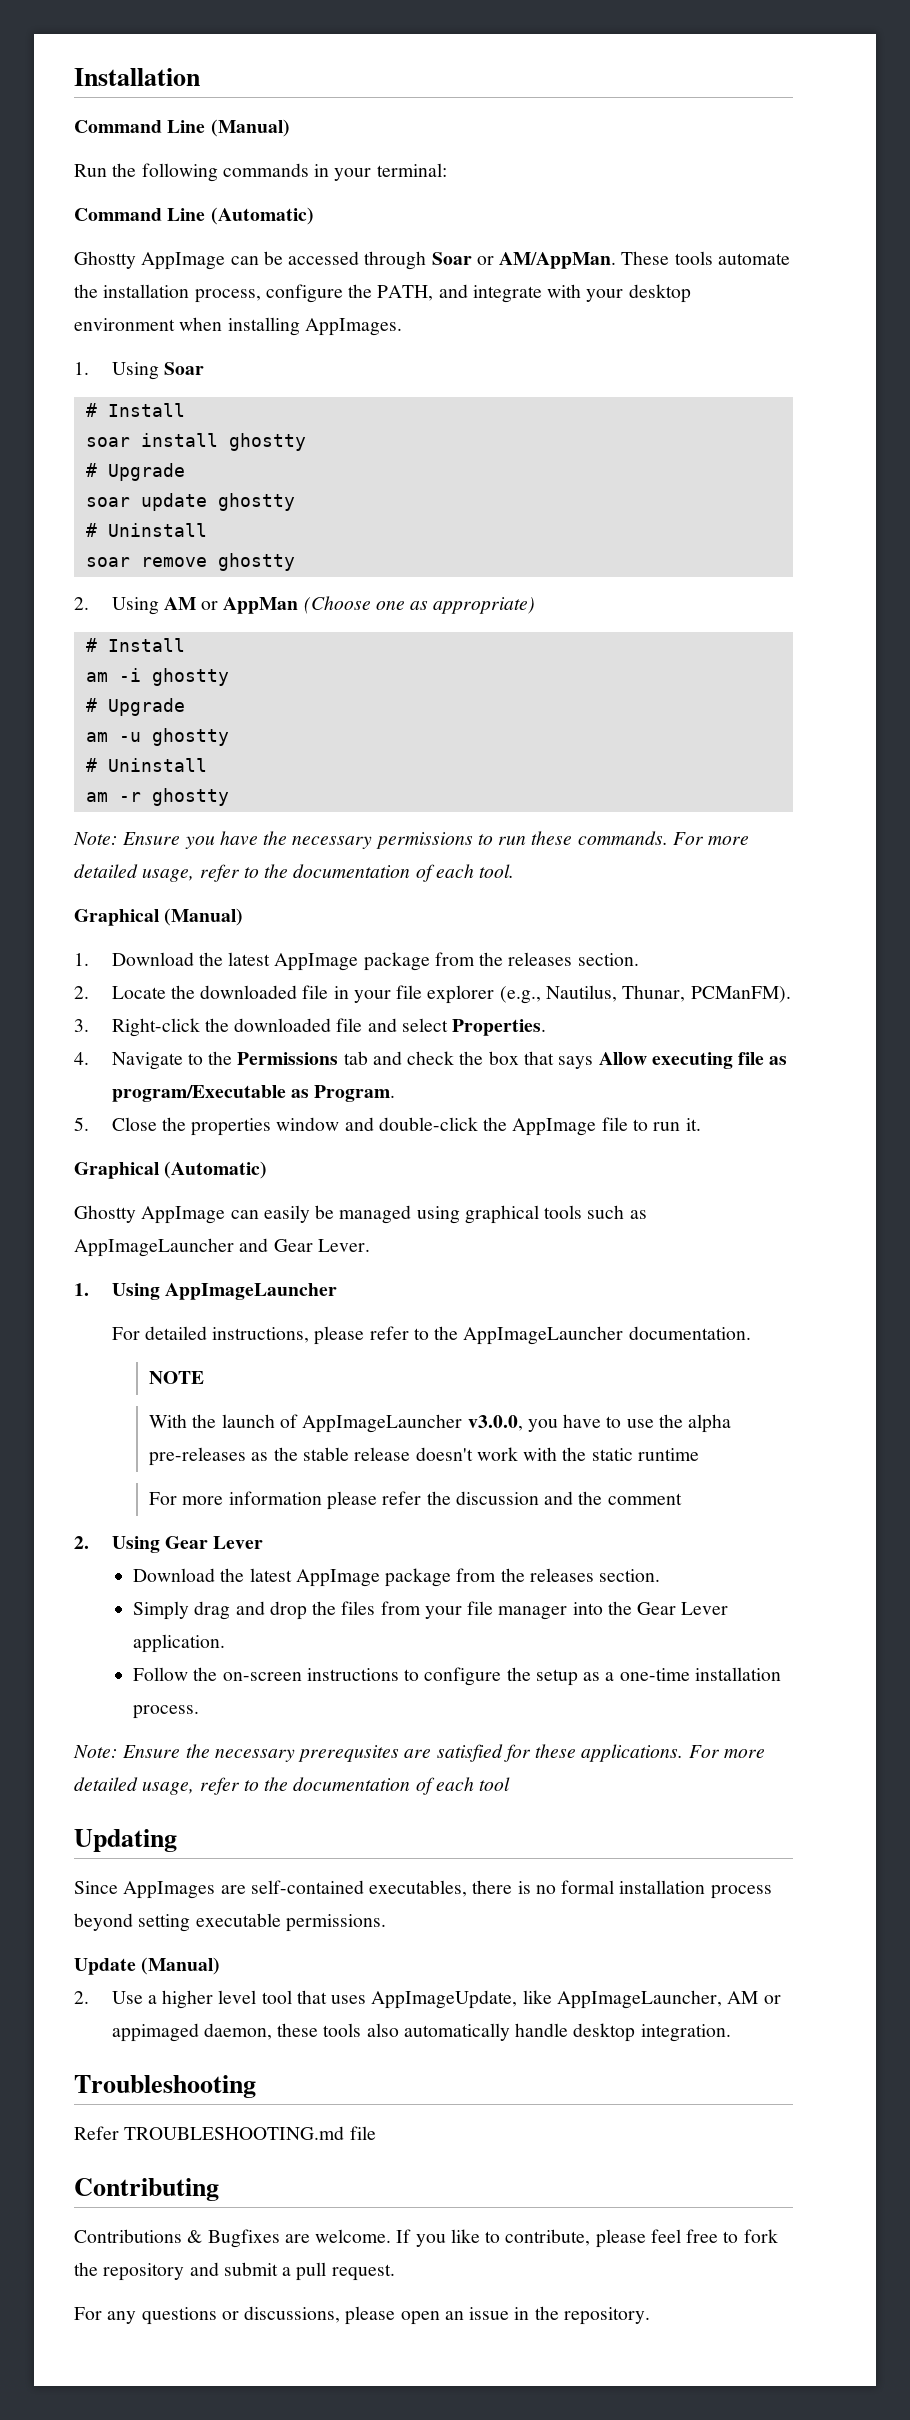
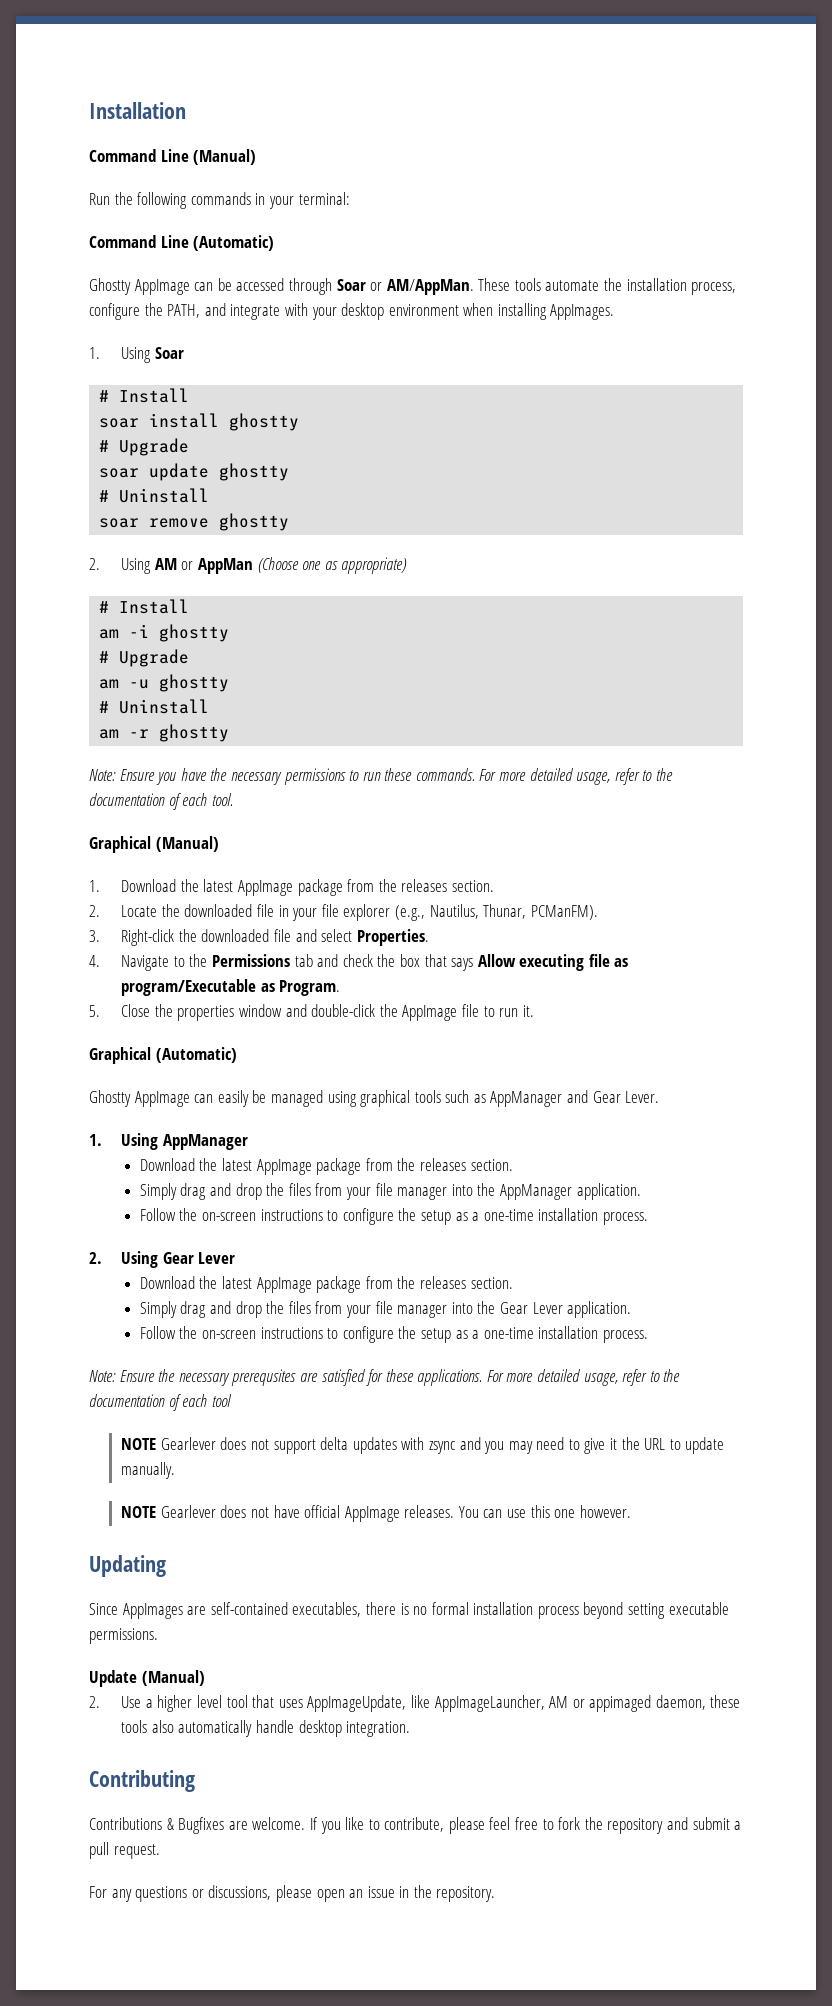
[74,1238,234,1257] AppImageLauncher -> [490,1091,563,1107] AppManager
[164,1283,337,1300] [111,1326,751,1345] [149,1371,205,1384] [149,1414,732,1433] [149,1447,699,1466] [149,1491,682,1510] AppImageLauncher // For detailed instructions, please refer to the AppImageLauncher documentation. // NOTE // With the launch of AppImageLauncher v3.0.0, you have to use the alpha pre-releases as the stable release doesn't work with the static runtime // For more information please refer the discussion and the comment -> [162,1134,248,1150] [139,1158,513,1175] [139,1183,641,1200] [139,1208,648,1225] AppManager // Download the latest AppImage package from the releases section. // Simply drag and drop the files from your file manager into the AppManager application. // Follow the on-screen instructions to configure the setup as a one-time installation process.
(511, 1784) none -> [121,1437,725,1454] [121,1462,176,1479] [121,1505,631,1522] // NOTE Gearlever does not support delta updates with zsync and you may need to give it the URL to update manually. // NOTE Gearlever does not have official AppImage releases. You can use this one however.
[74,2075,256,2098] [74,2126,376,2140] // Troubleshooting // Refer TROUBLESHOOTING.md file -> (411, 1729) none

